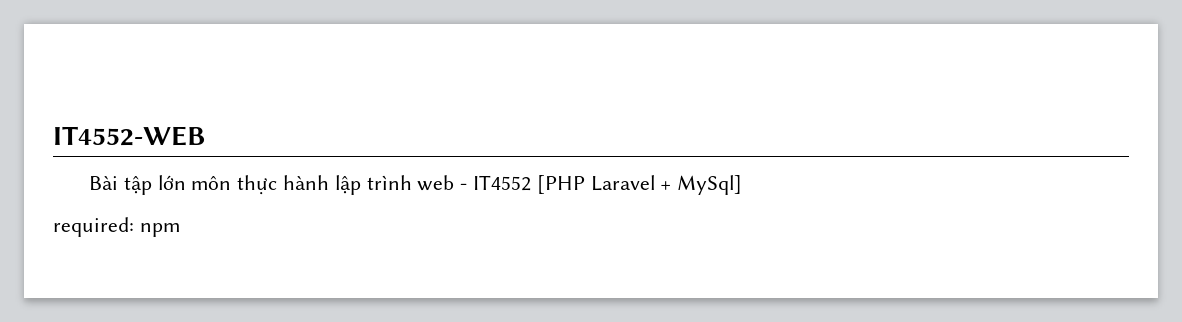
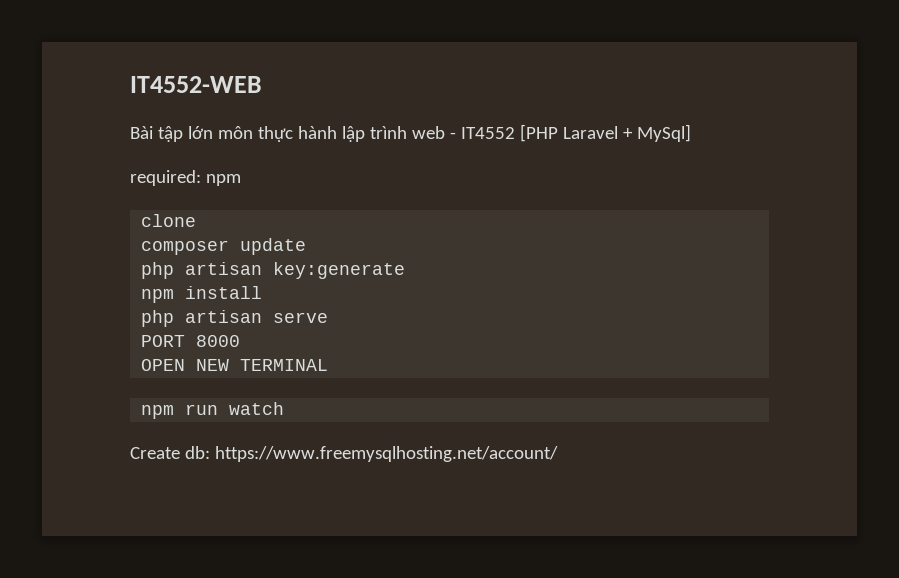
(180, 230) none -> [141,214,197,227] [141,238,307,255] [141,262,406,279] [141,286,263,303] [141,310,329,327] [141,335,241,347] [141,359,329,371] [141,402,285,419] [130,446,558,462] // clone // composer update // php artisan key:generate // npm install // php artisan serve // PORT 8000 // OPEN NEW TERMINAL // npm run watch // Create db: https://www.freemysqlhosting.net/account/

